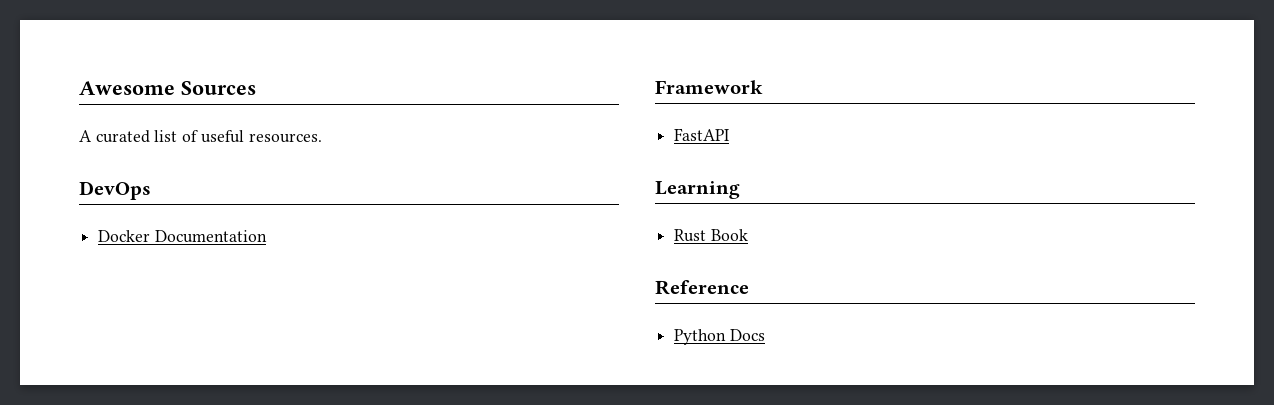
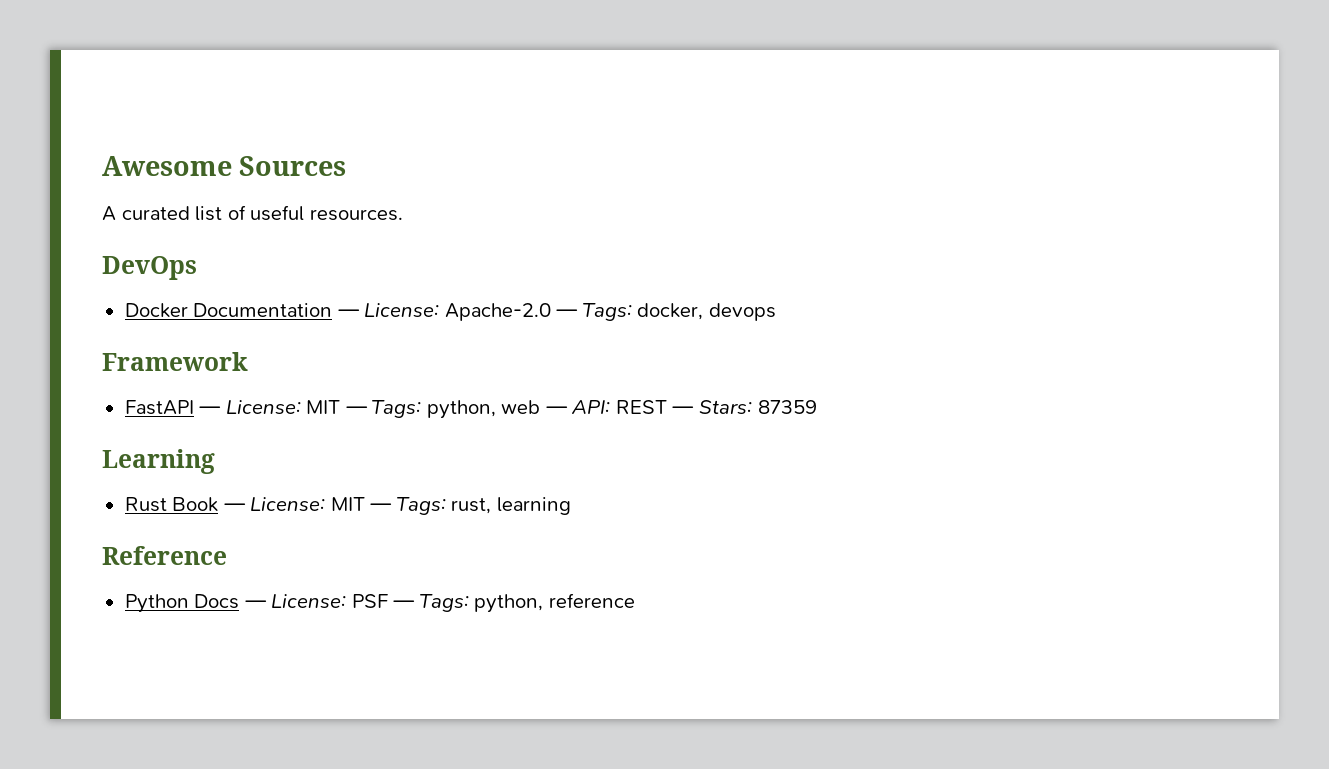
[655,80,763,94] [674,128,730,141] [655,181,740,199] [674,229,748,242] [655,280,749,295] [674,329,765,345] // Framework // FastAPI // Learning // Rust Book // Reference // Python Docs -> [337,303,776,321] [102,352,248,371] [124,400,817,419] [102,449,215,474] [124,497,571,515] [102,546,227,565] [124,593,635,613] — License: Apache-2.0 — Tags: docker, devops // Framework // FastAPI — License: MIT — Tags: python, web — API: REST — Stars: 87359 // Learning // Rust Book — License: MIT — Tags: rust, learning // Reference // Python Docs — License: PSF — Tags: python, reference

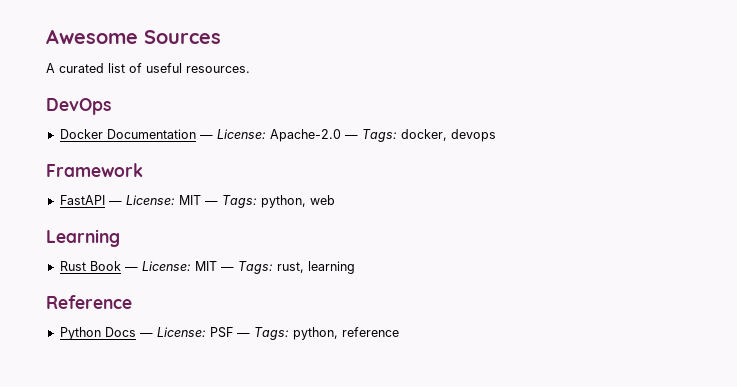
[545,400,817,414] — API: REST — Stars: 87359 -> (335, 200) none

